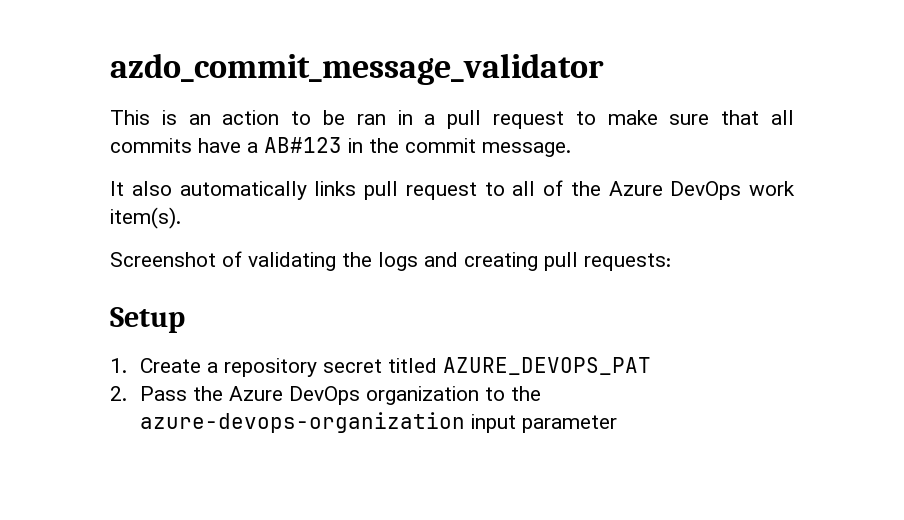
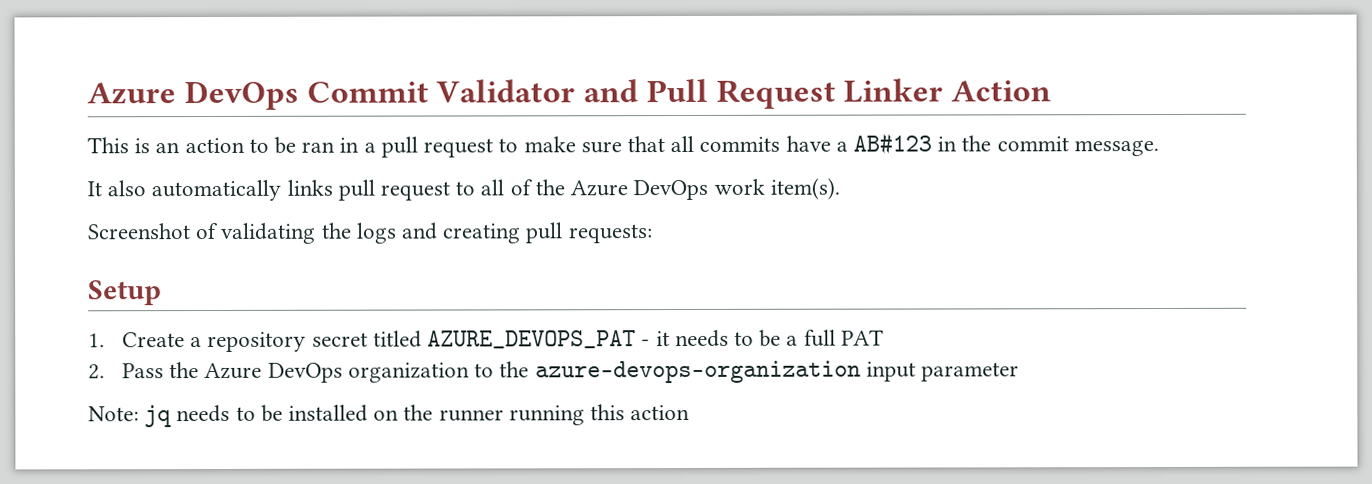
[110,53,604,85] azdo_commit_message_validator -> [87,78,1052,111] Azure DevOps Commit Validator and Pull Request Linker Action
(651, 366) none -> [641,329,884,348] - it needs to be a full PAT
(617, 424) none -> [88,404,691,428] // Note: jq needs to be installed on the runner running this action

